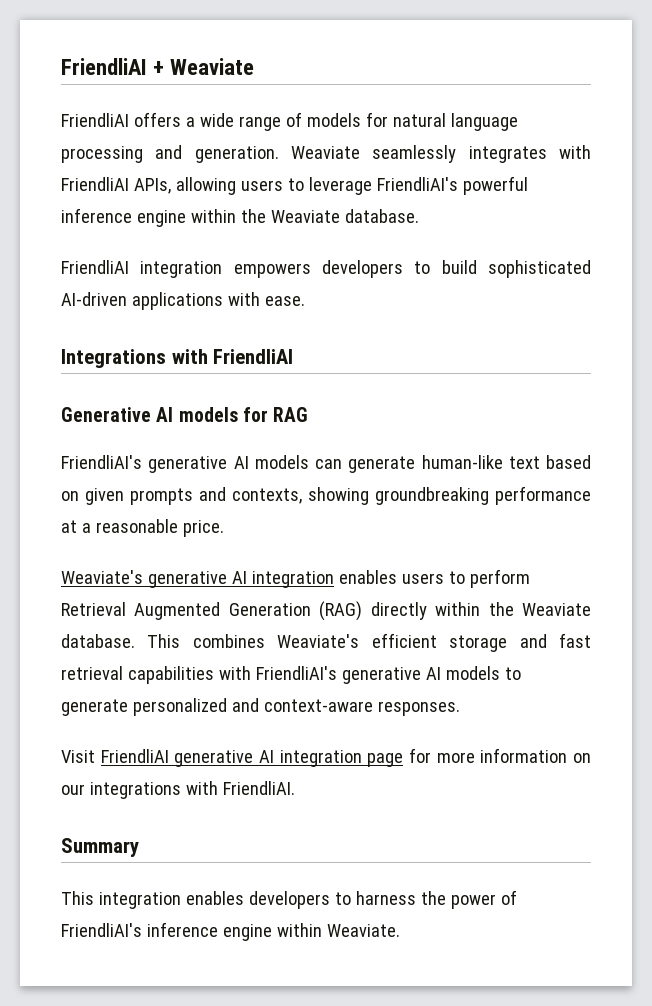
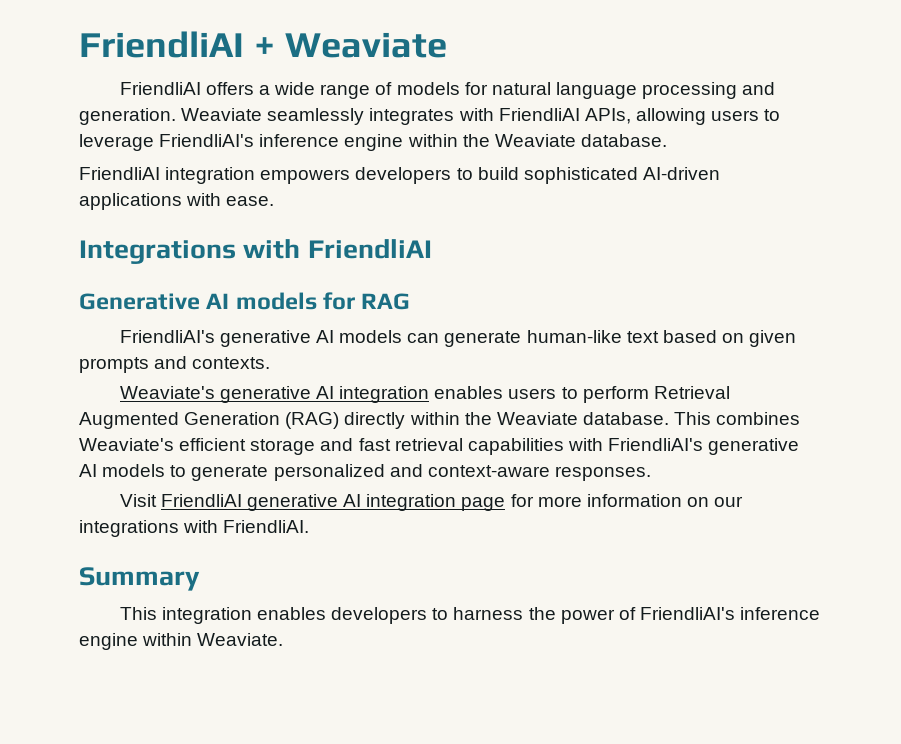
[462,176,528,195] powerful -> (255, 140) none
[232,486,591,505] [61,519,224,537] contexts, showing groundbreaking performance at a reasonable price. -> [192,357,271,369] contexts.

